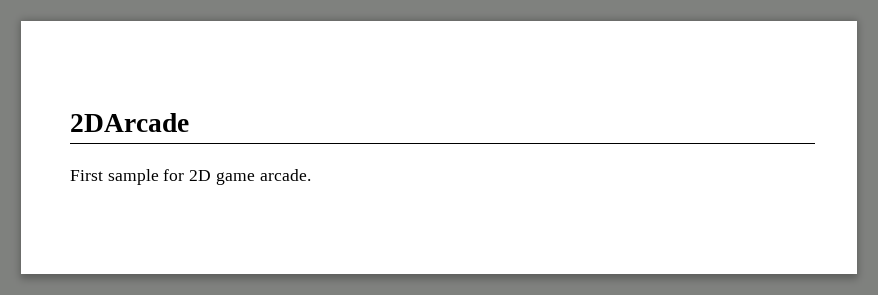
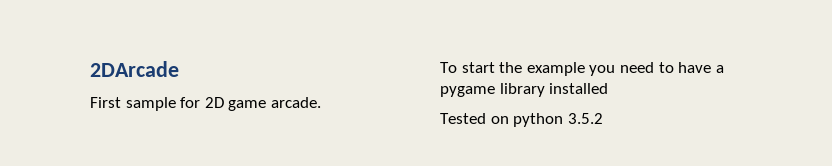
(311, 175) none -> [440,62,724,76] [440,83,609,97] [440,113,603,127] // To start the example you need to have a pygame library installed // Tested on python 3.5.2

